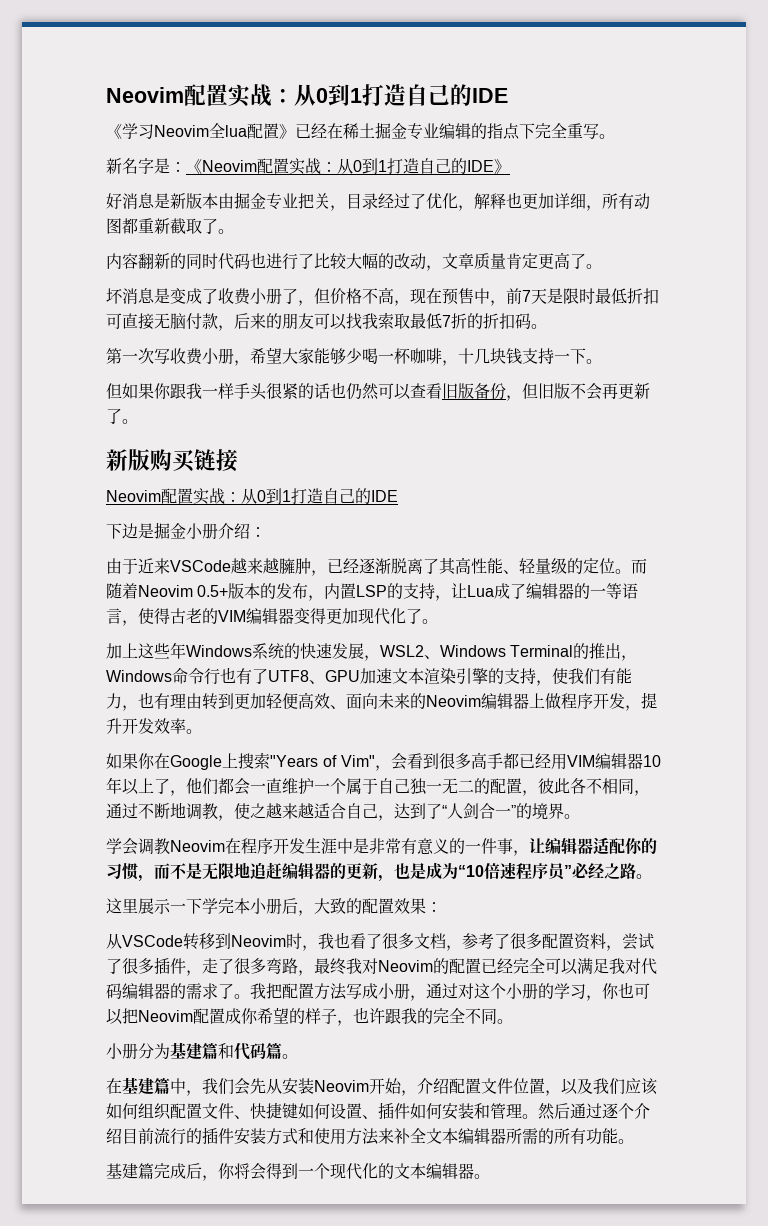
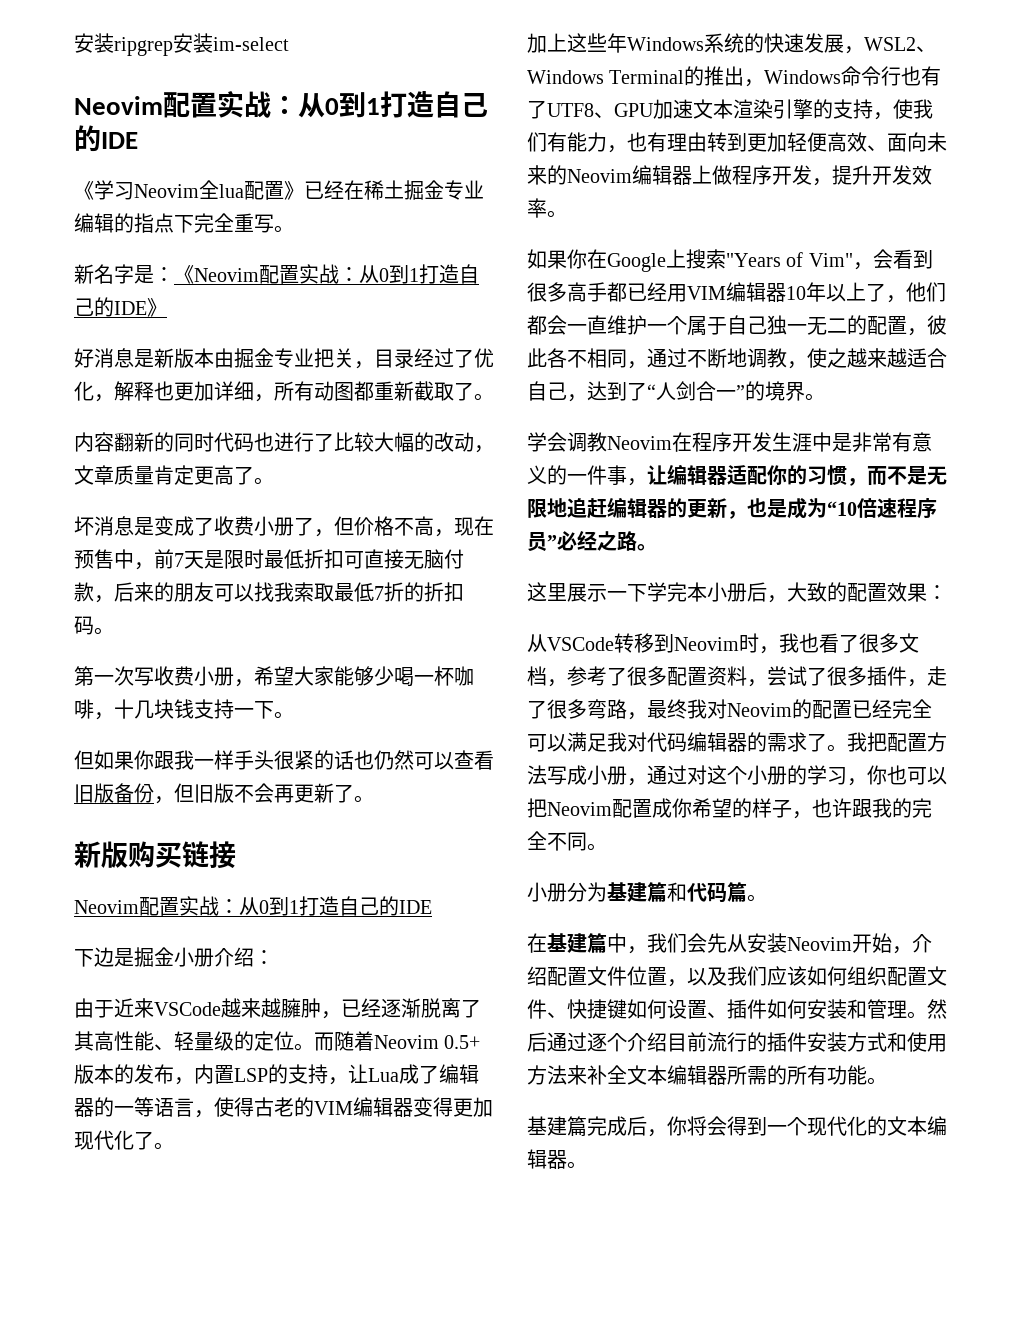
(106, 95) none -> [74,33,289,56] 安装ripgrep安装im-select //

